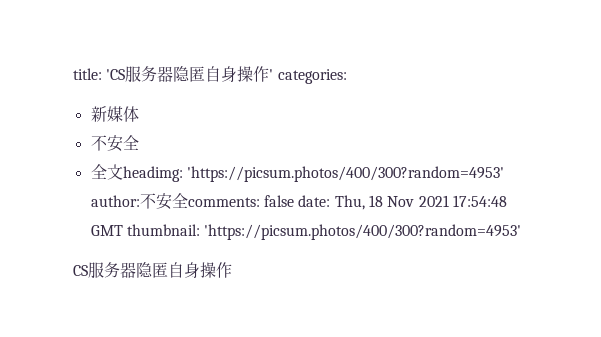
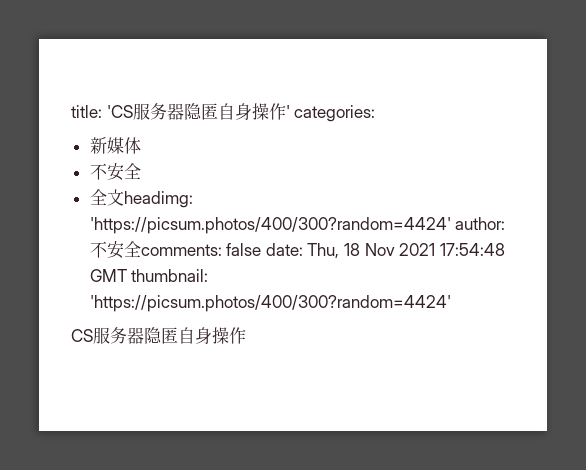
[186,166,504,182] 'https://picsum.photos/400/300?random=4953' -> [89,217,451,234] 'https://picsum.photos/400/300?random=4424'
[204,224,522,240] 'https://picsum.photos/400/300?random=4953' -> [89,295,451,312] 'https://picsum.photos/400/300?random=4424'

